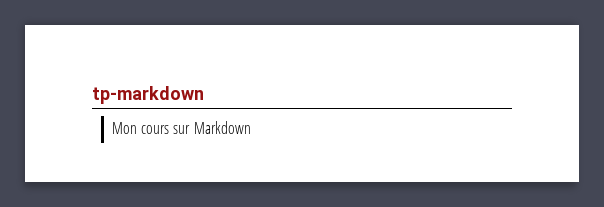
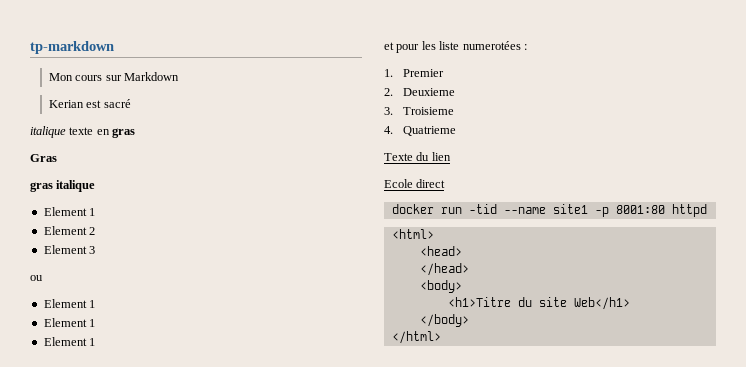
(251, 127) none -> [48,99,131,108] [30,126,136,138] [30,154,57,162] [30,180,96,192] [43,207,96,216] [43,226,96,235] [43,245,96,254] [30,275,43,281] [43,299,96,308] [43,318,96,327] [43,337,96,346] [384,41,527,53] [384,69,444,77] [384,88,455,96] [384,107,454,115] [384,126,456,136] [384,152,451,161] [384,179,446,188] [391,204,707,217] [391,229,434,239] [419,246,462,256] [419,263,469,276] [419,280,462,293] [447,297,630,310] [419,314,469,327] [391,331,441,344] // Kerian est sacré // italique texte en gras // Gras // gras italique // Element 1 // Element 2 // Element 3 // ou // Element 1 // Element 1 // Element 1 // et pour les liste numerotées : // 1. Premier // 2. Deuxieme // 3. Troisieme // 4. Quatrieme // Texte du lien // Ecole direct // docker run -tid --name site1 -p 8001:80 httpd // <html> // <head> // </head> // <body> // <h1>Titre du site Web</h1> // </body> // </html>

